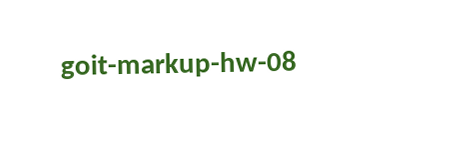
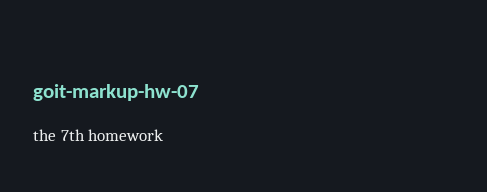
[60,50,297,80] goit-markup-hw-08 -> [33,84,199,101] [33,129,164,141] goit-markup-hw-07 // the 7th homework

